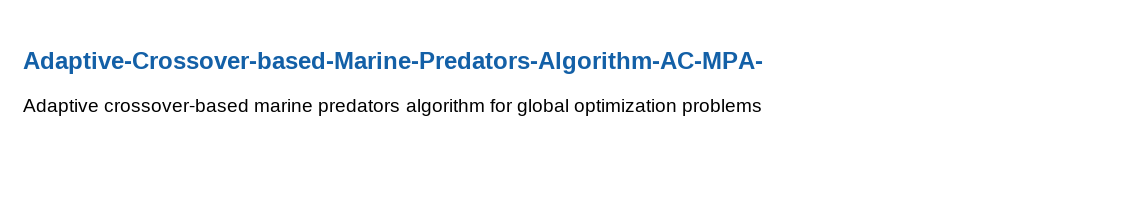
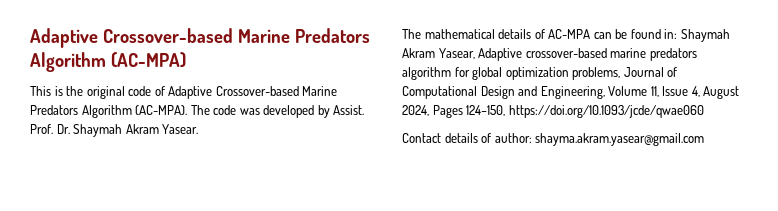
[23,52,763,74] Adaptive-Crossover-based-Marine-Predators-Algorithm-AC-MPA- // -> [30,28,370,48] [30,52,186,72] [30,86,338,99] [30,105,365,118] [30,124,199,137] [402,29,730,42] [402,48,475,59] Adaptive Crossover-based Marine Predators Algorithm (AC-MPA) // This is the original code of Adaptive Crossover-based Marine Predators Algorithm (AC-MPA). The code was developed by Assist. Prof. Dr. Shaymah Akram Yasear. // The mathematical details of AC-MPA can be found in: Shaymah Akram Yasear,
[682,99,763,116] problems -> [572,67,678,80] [402,86,740,99] [402,105,704,118] [402,133,705,146] problems, Journal of Computational Design and Engineering, Volume 11, Issue 4, August 2024, Pages 124–150, https://doi.org/10.1093/jcde/qwae060 // Contact details of author: shayma.akram.yasear@gmail.com

